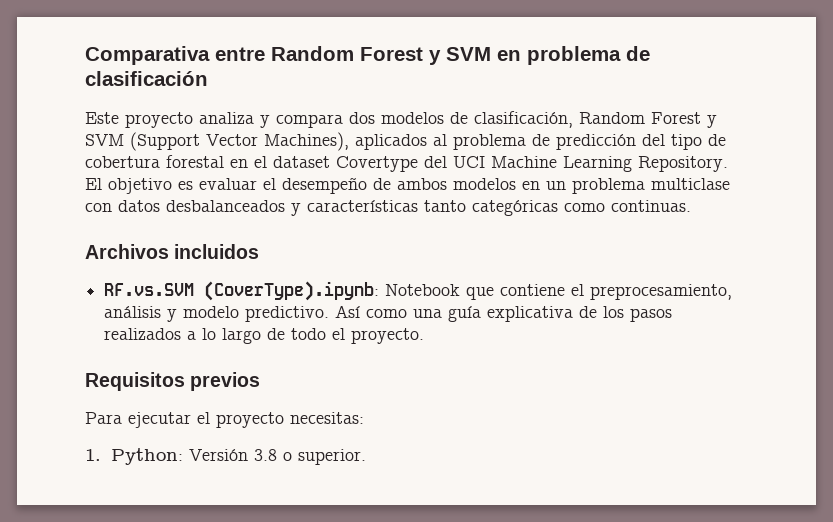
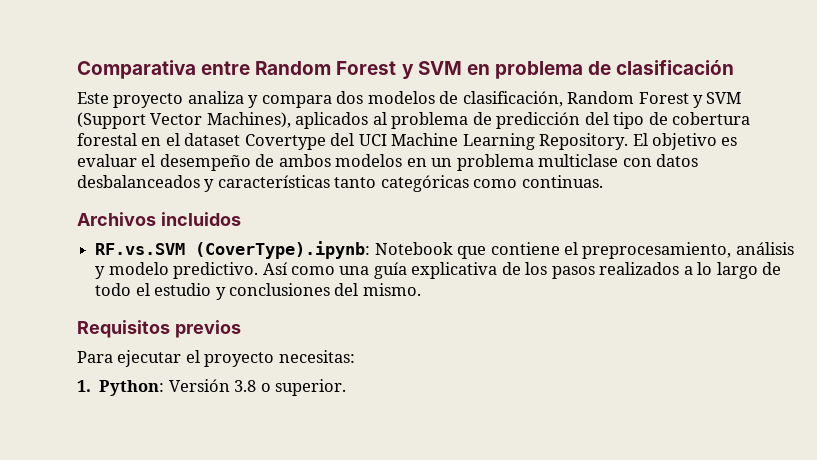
[351,328,425,344] proyecto. -> [154,283,421,300] estudio y conclusiones del mismo.

